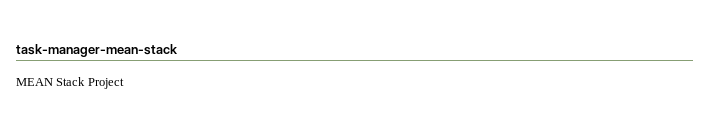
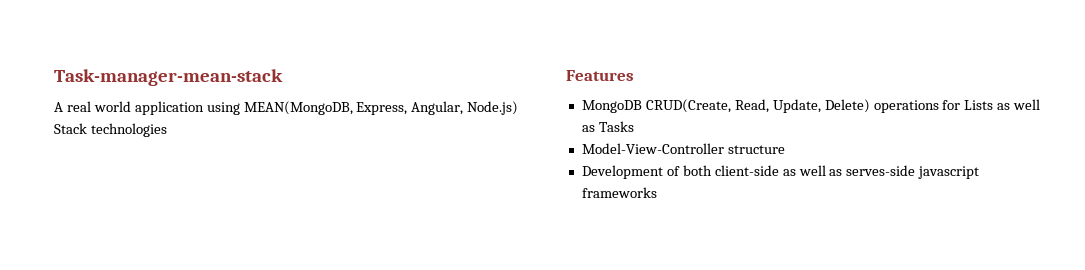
[16,44,178,57] [16,77,124,89] task-manager-mean-stack // MEAN Stack Project -> [54,69,283,86] [54,101,519,115] [54,123,167,137] [566,70,634,81] [581,99,1041,113] [581,121,634,132] [581,143,785,154] [581,165,980,179] [581,187,657,198] Task-manager-mean-stack // A real world application using MEAN(MongoDB, Express, Angular, Node.js) Stack technologies // Features // MongoDB CRUD(Create, Read, Update, Delete) operations for Lists as well as Tasks // Model-View-Controller structure // Development of both client-side as well as serves-side javascript frameworks

